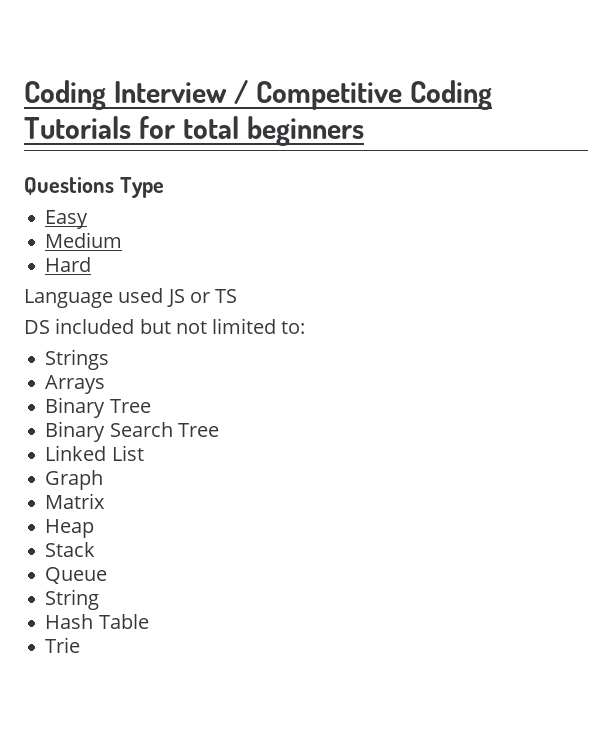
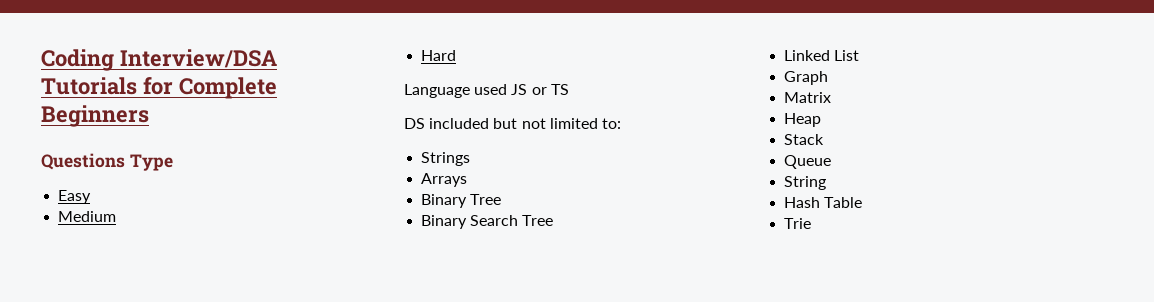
[24,80,492,110] [24,116,364,146] Coding Interview / Competitive Coding Tutorials for total beginners -> [41,49,277,71] [41,77,277,99] [41,105,149,127] Coding Interview/DSA Tutorials for Complete Beginners

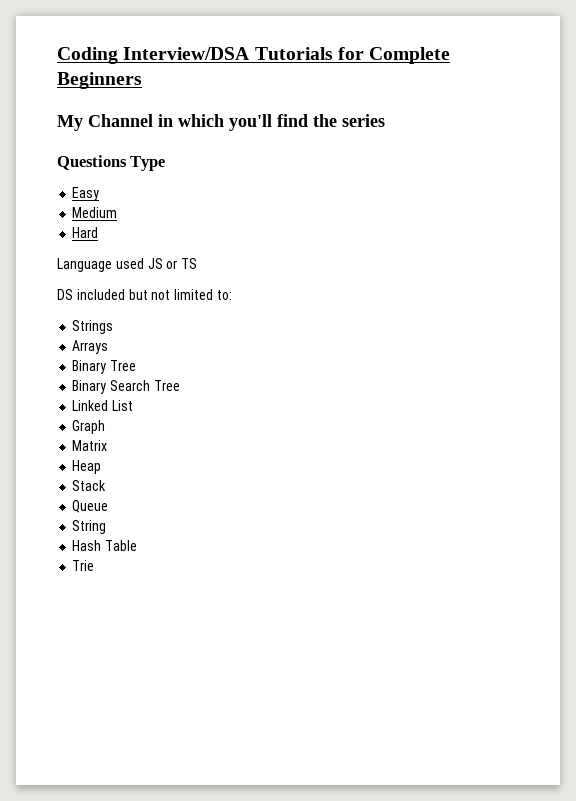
(149, 116) none -> [57,114,385,131] // My Channel in which you'll find the series

